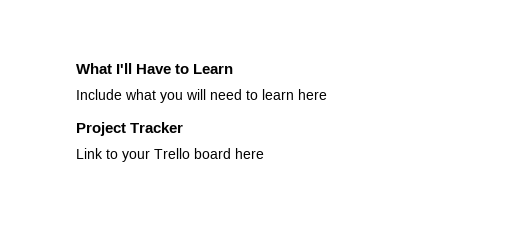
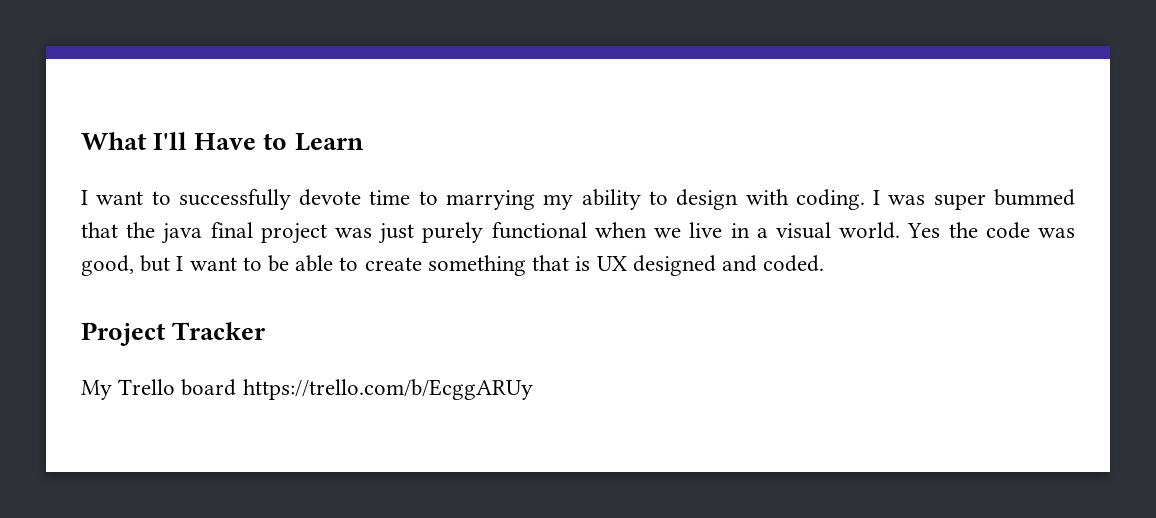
[76,89,327,103] Include what you will need to learn here -> [81,189,1075,210] [81,222,1075,244] [81,255,825,276] I want to successfully devote time to marrying my ability to design with coding. I was super bummed that the java final project was just purely functional when we live in a visual world. Yes the code was good, but I want to be able to create something that is UX designed and coded.
[76,148,150,162] Link to your -> [81,380,112,400] My
[235,148,264,159] here -> [242,379,533,400] https://trello.com/b/EcggARUy

